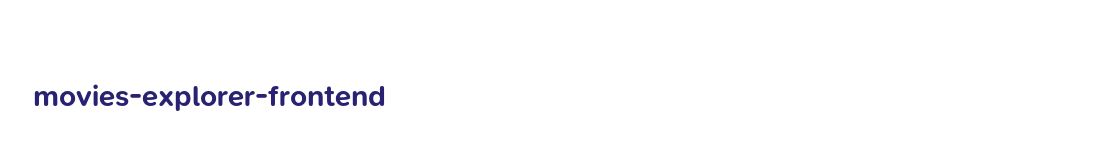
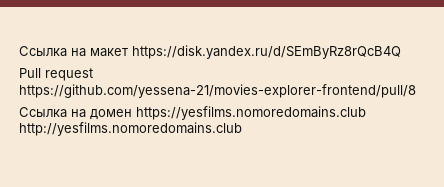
[33,84,386,111] movies-explorer-frontend -> [19,45,401,59] [19,68,93,81] [19,84,416,98] [19,106,366,120] [19,122,242,136] Ссылка на макет https://disk.yandex.ru/d/SEmByRz8rQcB4Q // Pull request https://github.com/yessena-21/movies-explorer-frontend/pull/8 // Ссылка на домен https://yesfilms.nomoredomains.club http://yesfilms.nomoredomains.club

